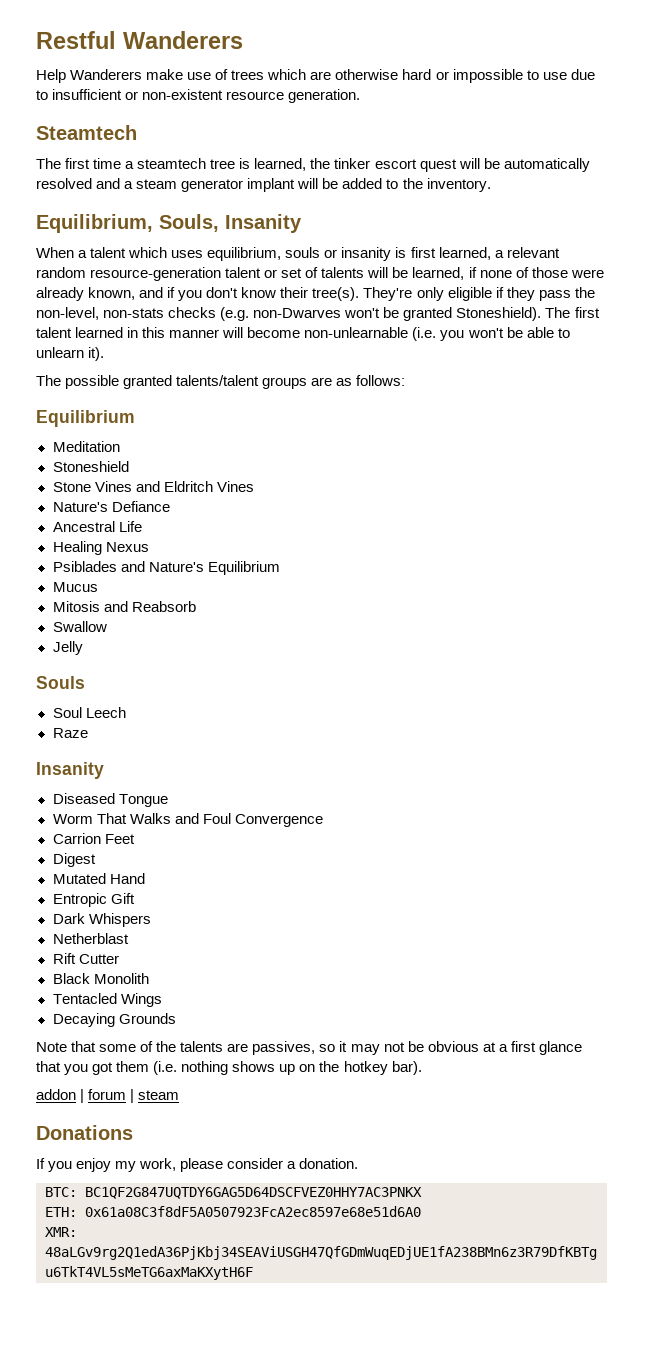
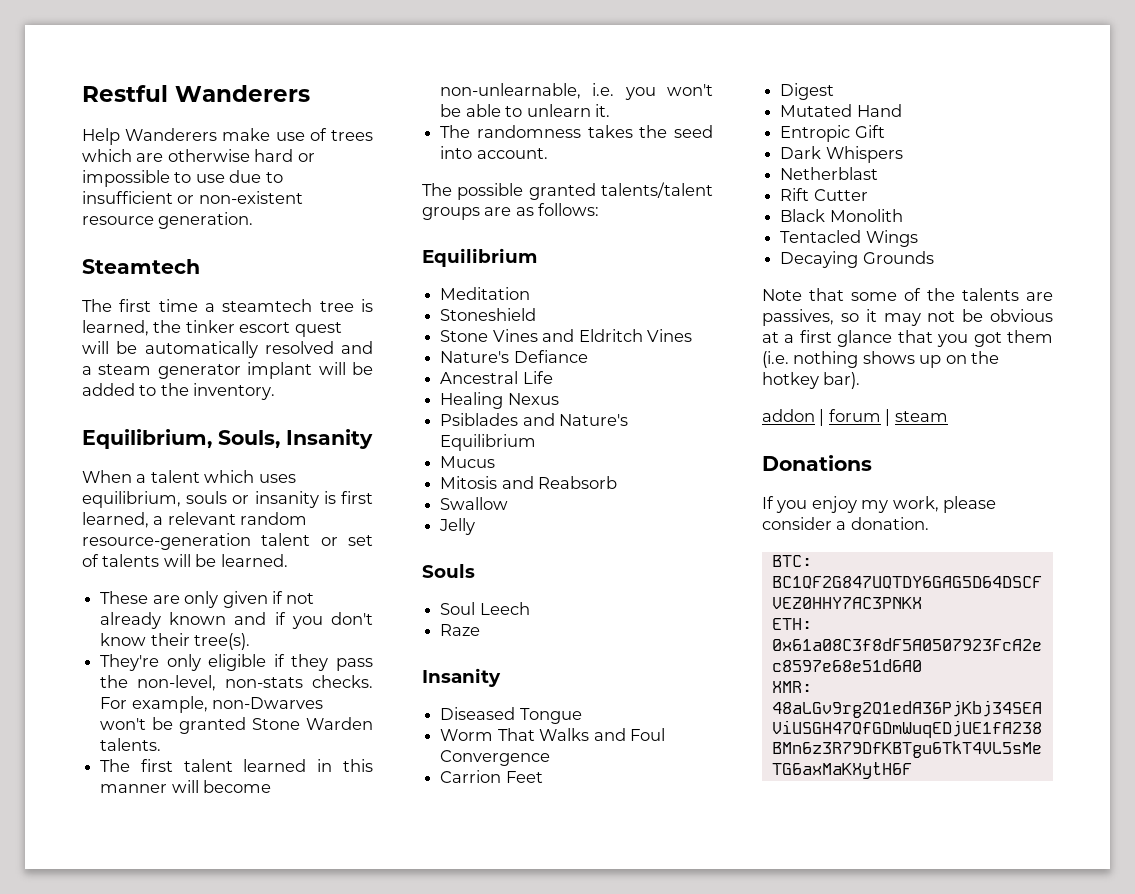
[412,267,604,280] [36,287,136,301] learned, if none of those were already known, -> [220,554,288,567] [100,591,315,608] [100,612,227,629] learned. // These are only given if not already known
(360, 294) none -> (251, 641) //
[168,307,250,321] checks (e.g. -> [312,675,374,688] [100,696,208,713] checks. For example,
[456,307,542,321] Stoneshield). -> [252,717,373,730] [100,738,162,751] Stone Warden talents. //
[304,327,437,341] non-unlearnable (i.e. -> [440,83,615,99] non-unlearnable, i.e.
[88,347,105,361] it). -> [594,104,610,117] [440,125,713,138] [440,146,548,159] it. // The randomness takes the seed into account.

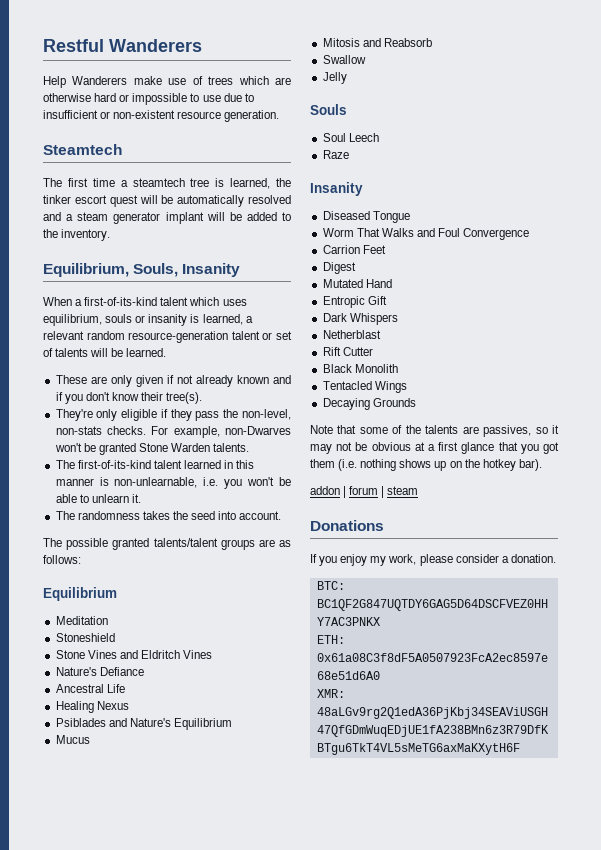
(147, 478) none -> [84,297,158,306] first-of-its-kind
[341,491,374,504] first -> (200, 318) none
[140,759,173,772] first -> [77,460,151,469] first-of-its-kind
[171,780,272,793] will become -> [99,477,109,486] is

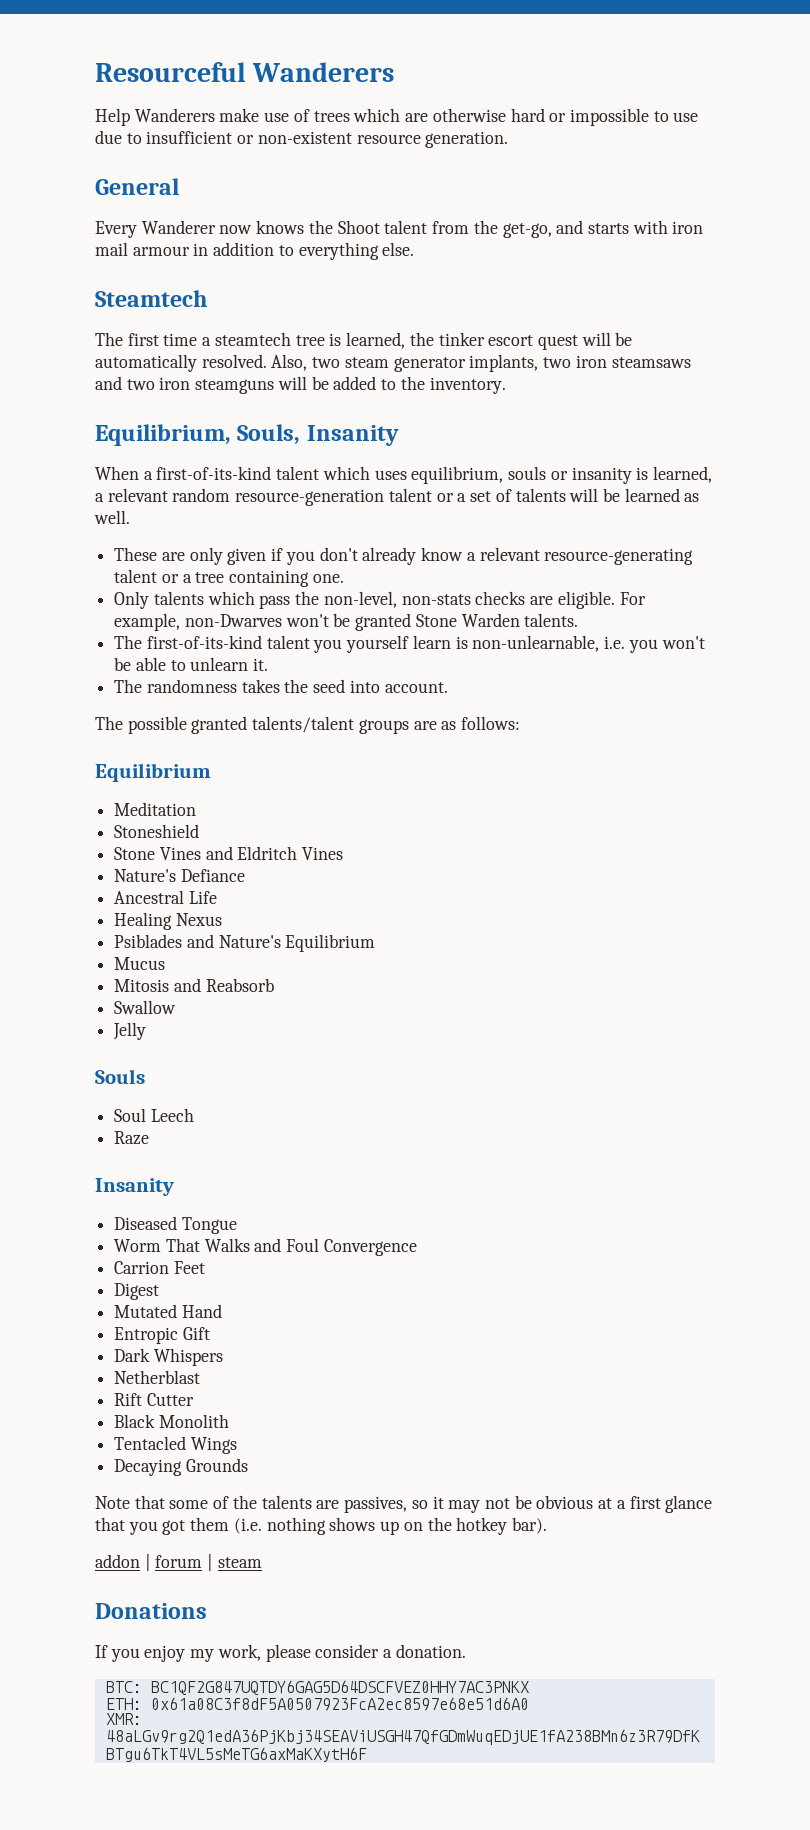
[43,39,104,52] Restful -> [95,62,246,82] Resourceful
(280, 116) none -> [95,178,179,195] [95,220,704,238] [95,242,415,260] // General // Every Wanderer now knows the Shoot talent from the get-go, and starts with iron mail armour in addition to everything else.
[248,195,291,204] [43,212,204,224] resolved and a steam generator implant -> [201,354,691,372] [95,376,275,394] resolved. Also, two steam generator implants, two iron steamsaws and two iron steamguns
(273, 336) none -> [457,493,467,502] a
[126,348,167,357] learned. -> [624,488,700,502] [94,510,130,524] learned as well.
[176,375,291,387] [55,392,203,404] [55,409,192,421] not already known and if you don't know their tree(s). // They're only eligible if they -> [285,547,694,565] [114,569,344,587] [114,591,255,609] you don't already know a relevant resource-generating talent or a tree containing one. // Only talents which
[106,426,146,435] checks. -> [475,591,615,609] checks are eligible.
[183,460,255,469] [55,478,94,486] learned in this manner -> [313,635,451,653] you yourself learn

